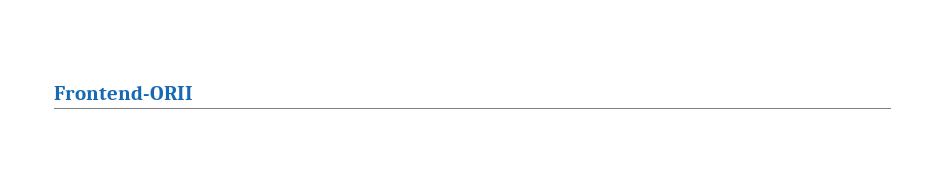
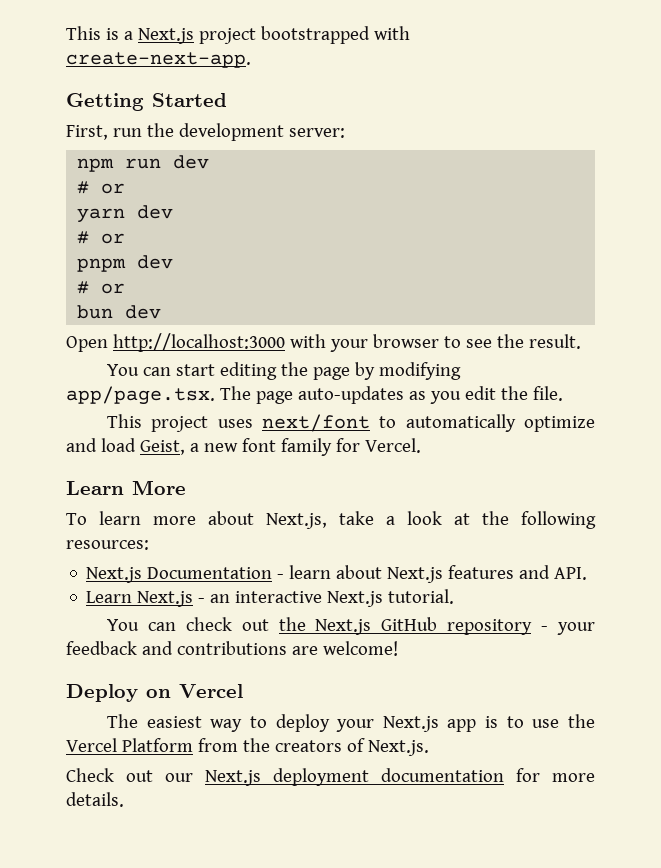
[54,85,193,100] Frontend-ORII -> [66,26,410,44] [66,52,251,68] [66,93,227,111] [66,123,345,141] [77,155,210,172] [77,181,126,194] [77,205,174,223] [77,231,126,244] [77,255,174,272] [77,281,126,294] [77,305,162,319] [66,333,581,352] [106,362,461,380] [66,386,563,405] [106,414,595,432] [66,438,421,456] [66,480,186,495] [66,511,596,529] [66,540,149,550] [86,565,588,583] [86,589,455,607] [106,617,595,635] [66,641,398,656] [66,684,243,702] [106,714,595,732] [66,738,429,756] [66,768,595,786] [66,792,124,807] This is a Next.js project bootstrapped with create-next-app. // Getting Started // First, run the development server: // npm run dev // # or // yarn dev // # or // pnpm dev // # or // bun dev // Open http://localhost:3000 with your browser to see the result. // You can start editing the page by modifying app/page.tsx. The page auto-updates as you edit the file. // This project uses next/font to automatically optimize and load Geist, a new font family for Vercel. // Learn More // To learn more about Next.js, take a look at the following resources: // Next.js Documentation - learn about Next.js features and API. // Learn Next.js - an interactive Next.js tutorial. // You can check out the Next.js GitHub repository - your feedback and contributions are welcome! // Deploy on Vercel // The easiest way to deploy your Next.js app is to use the Vercel Platform from the creators of Next.js. // Check out our Next.js deployment documentation for more details.

